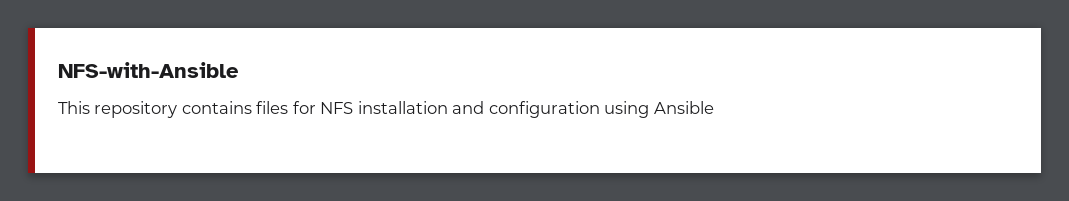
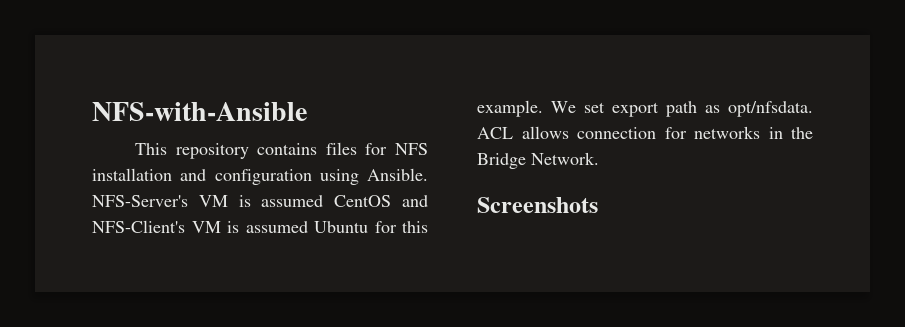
[653,101,714,114] Ansible -> [367,168,428,181] [92,195,429,207] [92,220,428,233] [477,100,813,117] [477,126,813,139] [477,152,599,169] [477,197,598,213] Ansible. NFS-Server's VM is assumed CentOS and NFS-Client's VM is assumed Ubuntu for this example. We set export path as opt/nfsdata. ACL allows connection for networks in the Bridge Network. // Screenshots

